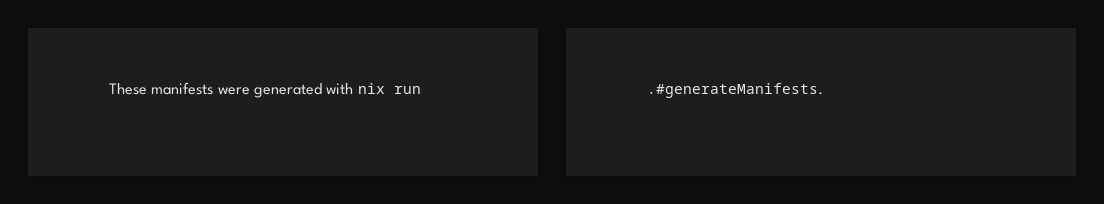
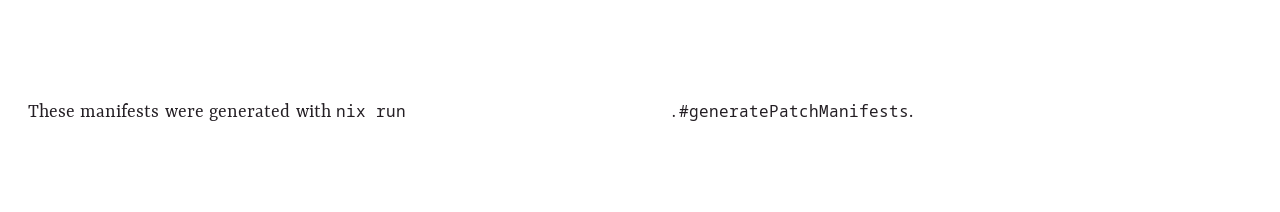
[647,83,823,98] .#generateManifests. -> [669,104,913,121] .#generatePatchManifests.

